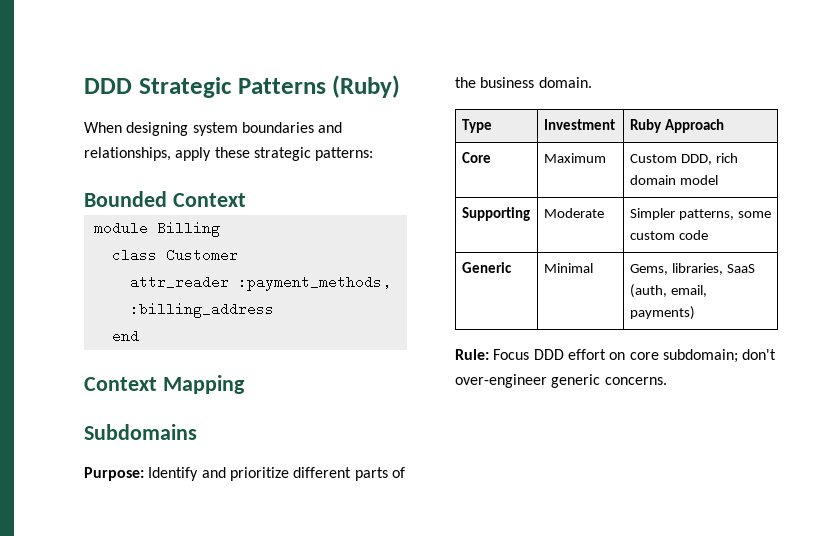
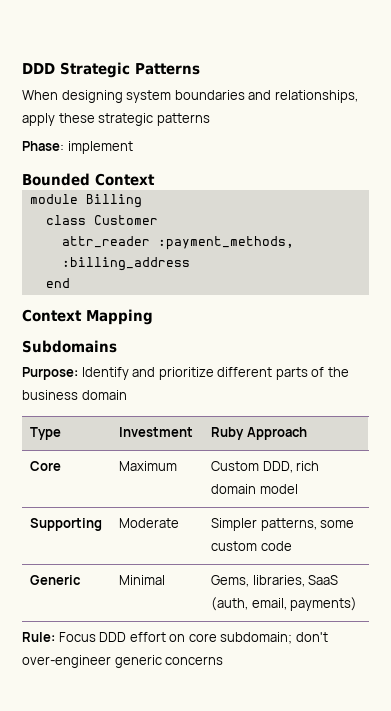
[332,75,401,98] (Ruby) -> (200, 69) none
[315,147,374,161] patterns: -> [156,113,210,126] [22,141,133,154] patterns // Phase: implement
[538,77,592,88] domain. -> [81,390,127,400] domain
[604,377,667,385] concerns. -> [165,656,224,665] concerns

